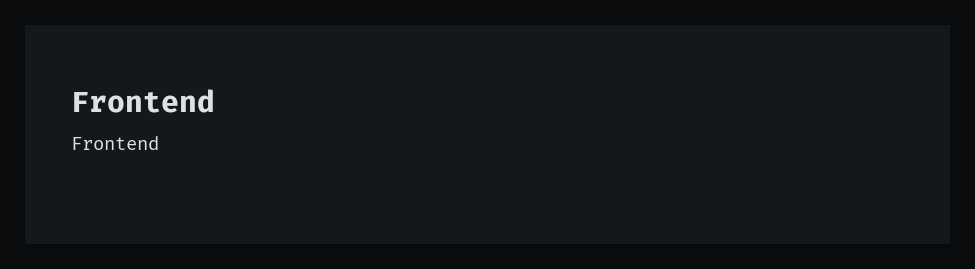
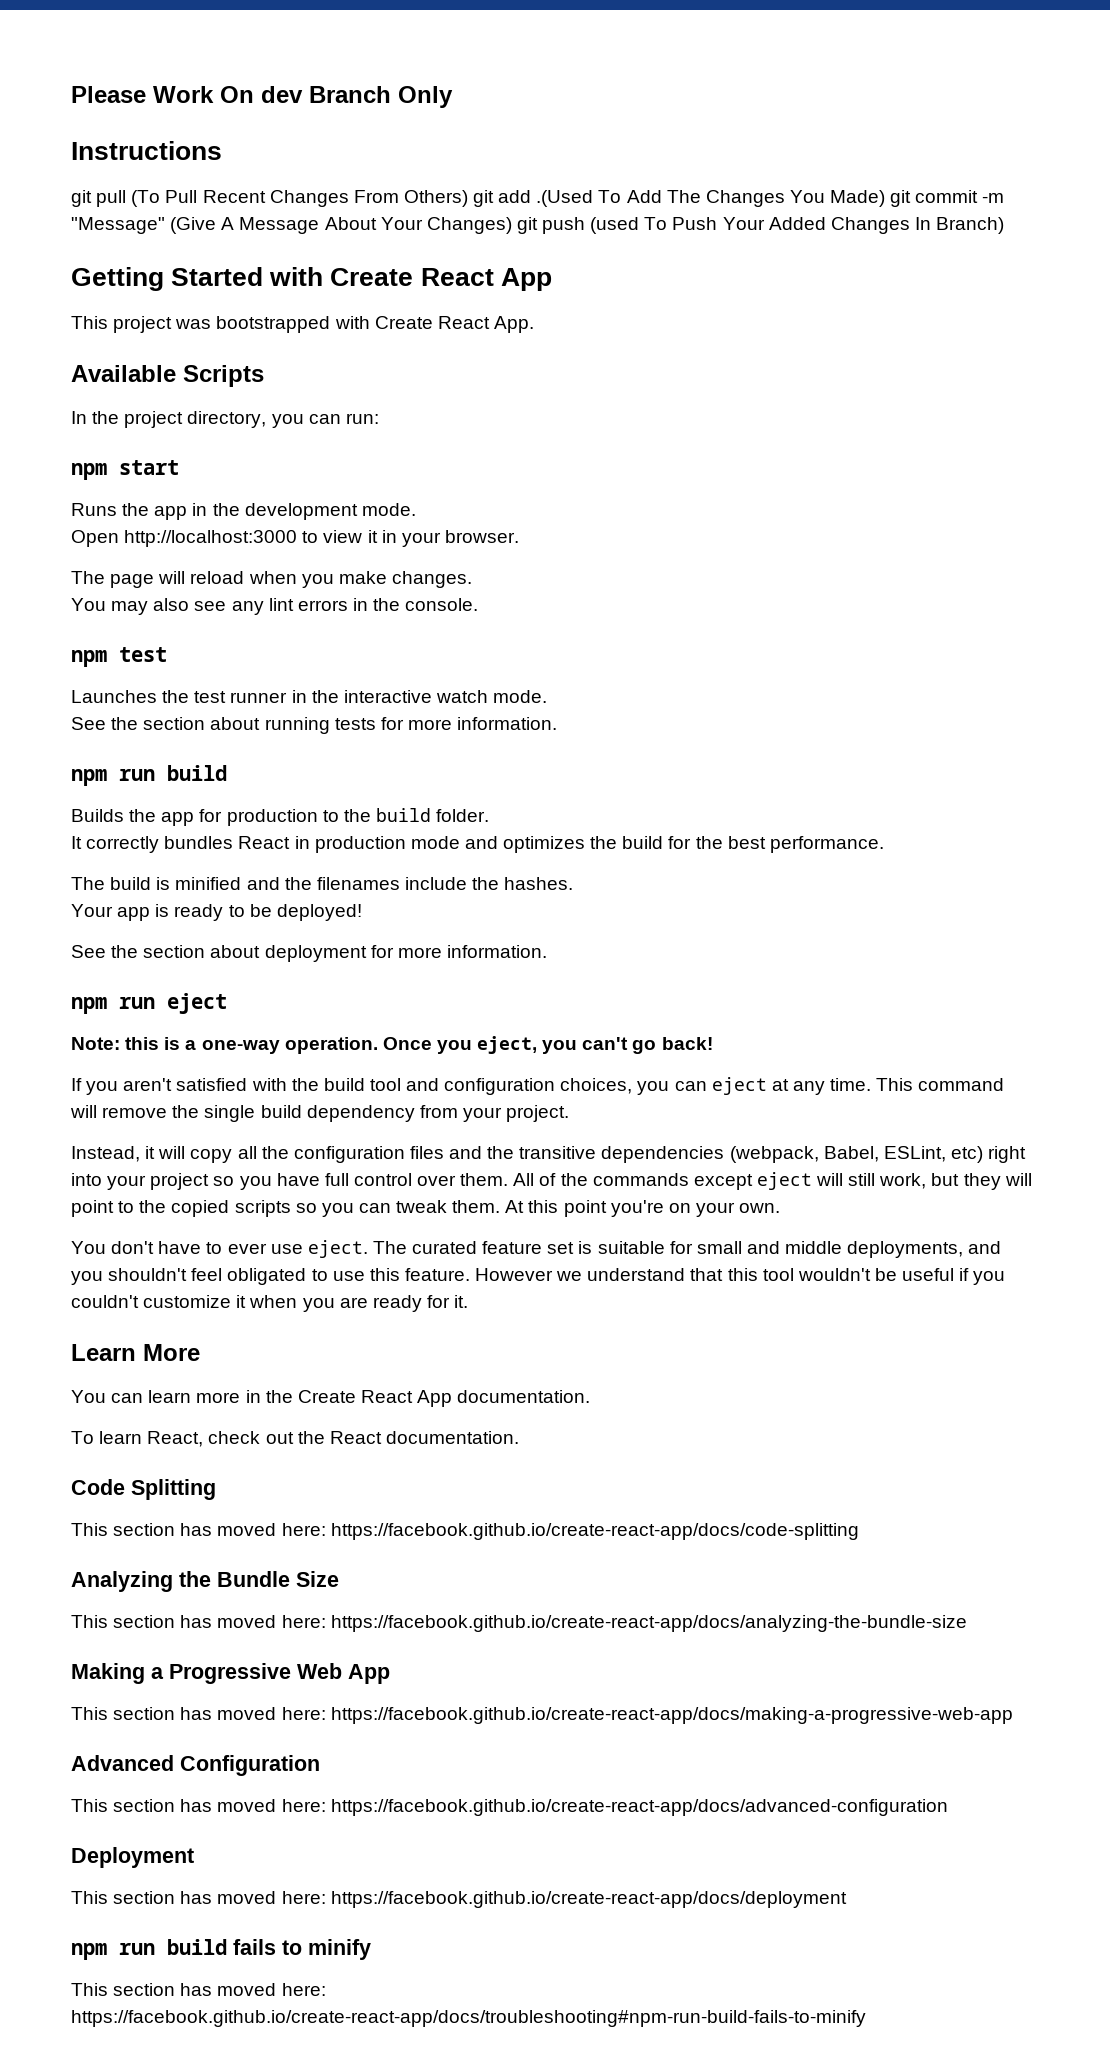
[71,89,215,113] [71,136,159,150] Frontend // Frontend -> [71,86,453,108] [71,141,222,160] [71,190,1005,207] [71,217,1005,234] [71,267,552,291] [71,316,534,333] [71,365,264,387] [71,411,379,428] [71,460,179,480] [71,503,416,520] [71,530,519,547] [71,571,472,588] [71,598,479,615] [71,647,167,667] [71,690,548,703] [71,717,558,734] [71,765,227,786] [71,808,490,826] [71,836,884,853] [71,877,574,890] [71,904,362,921] [71,945,547,962] [71,993,227,1014] [71,1036,713,1054] [71,1077,1005,1095] [70,1105,570,1122] [71,1146,1027,1163] [71,1172,1032,1190] [71,1200,781,1217] [71,1240,1002,1258] [71,1268,1006,1285] [71,1295,469,1312] [71,1344,200,1361] [71,1390,591,1407] [71,1431,519,1447] [71,1479,216,1500] [71,1523,859,1540] [71,1571,339,1592] [71,1615,967,1632] [71,1663,390,1684] [71,1707,1013,1724] [71,1755,320,1776] [71,1799,948,1816] [71,1847,194,1868] [71,1891,847,1908] [71,1939,371,1960] [71,1983,326,1996] [71,2010,866,2027] Please Work On dev Branch Only // Instructions // git pull (To Pull Recent Changes From Others) git add .(Used To Add The Changes You Made) git commit -m "Message" (Give A Message About Your Changes) git push (used To Push Your Added Changes In Branch) // Getting Started with Create React App // This project was bootstrapped with Create React App. // Available Scripts // In the project directory, you can run: // npm start // Runs the app in the development mode. // Open http://localhost:3000 to view it in your browser. // The page will reload when you make changes. // You may also see any lint errors in the console. // npm test // Launches the test runner in the interactive watch mode. // See the section about running tests for more information. // npm run build // Builds the app for production to the build folder. // It correctly bundles React in production mode and optimizes the build for the best performance. // The build is minified and the filenames include the hashes. // Your app is ready to be deployed! // See the section about deployment for more information. // npm run eject // Note: this is a one-way operation. Once you eject, you can't go back! // If you aren't satisfied with the build tool and configuration choices, you can eject at any time. This command will remove the single build dependency from your project. // Instead, it will copy all the configuration files and the transitive dependencies (webpack, Babel, ESLint, etc) right into your project so you have full control over them. All of the commands except eject will still work, but they will point to the copied scripts so you can tweak them. At this point you're on your own. // You don't have to ever use eject. The curated feature set is suitable for small and middle deployments, and you shouldn't feel obligated to use this feature. However we understand that this tool wouldn't be useful if you couldn't customize it when you are ready for it. // Learn More // You can learn more in the Create React App documentation. // To learn React, check out the React documentation. // Code Splitting // This section has moved here: https://facebook.github.io/create-react-app/docs/code-splitting // Analyzing the Bundle Size // This section has moved here: https://facebook.github.io/create-react-app/docs/analyzing-the-bundle-size // Making a Progressive Web App // This section has moved here: https://facebook.github.io/create-react-app/docs/making-a-progressive-web-app // Advanced Configuration // This section has moved here: https://facebook.github.io/create-react-app/docs/advanced-configuration // Deployment // This section has moved here: https://facebook.github.io/create-react-app/docs/deployment // npm run build fails to minify // This section has moved here: https://facebook.github.io/create-react-app/docs/troubleshooting#npm-run-build-fails-to-minify

